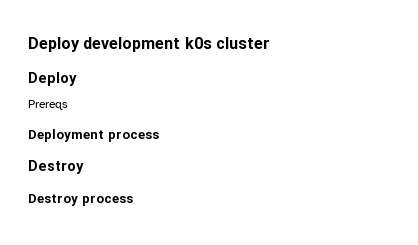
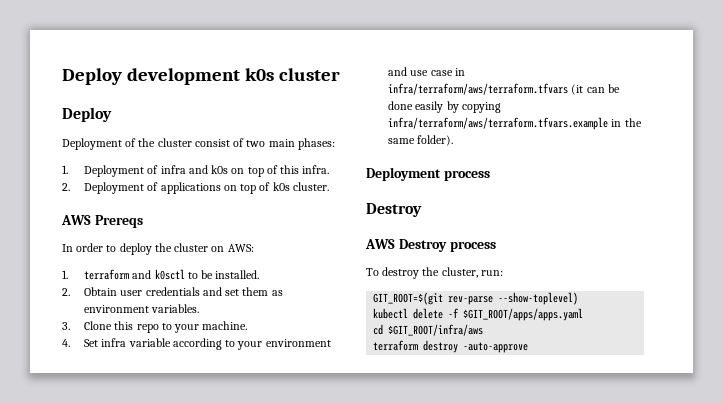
[28,100,68,110] Prereqs -> [62,138,335,150] [62,165,330,177] [62,182,329,194] [61,215,143,228] [62,243,254,255] [62,269,260,280] [62,287,283,296] [84,304,200,313] [62,321,248,333] [62,338,331,350] [388,67,465,76] [388,83,620,95] [388,101,501,113] [388,117,642,130] [388,135,454,146] Deployment of the cluster consist of two main phases: // 1. Deployment of infra and k0s on top of this infra. // 2. Deployment of applications on top of k0s cluster. // AWS Prereqs // In order to deploy the cluster on AWS: // 1. terraform and k0sctl to be installed. // 2. Obtain user credentials and set them as environment variables. // 3. Clone this repo to your machine. // 4. Set infra variable according to your environment and use case in infra/terraform/aws/terraform.tfvars (it can be done easily by copying infra/terraform/aws/terraform.tfvars.example in the same folder).
(84, 167) none -> [365,239,395,249] AWS
(133, 200) none -> [366,267,503,279] [373,292,579,305] [373,308,584,321] [373,324,484,336] [373,340,529,353] // To destroy the cluster, run: // GIT_ROOT=$(git rev-parse --show-toplevel) // kubectl delete -f $GIT_ROOT/apps/apps.yaml // cd $GIT_ROOT/infra/aws // terraform destroy -auto-approve

